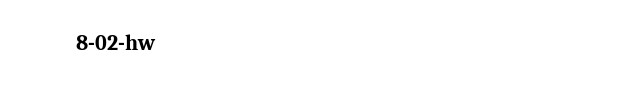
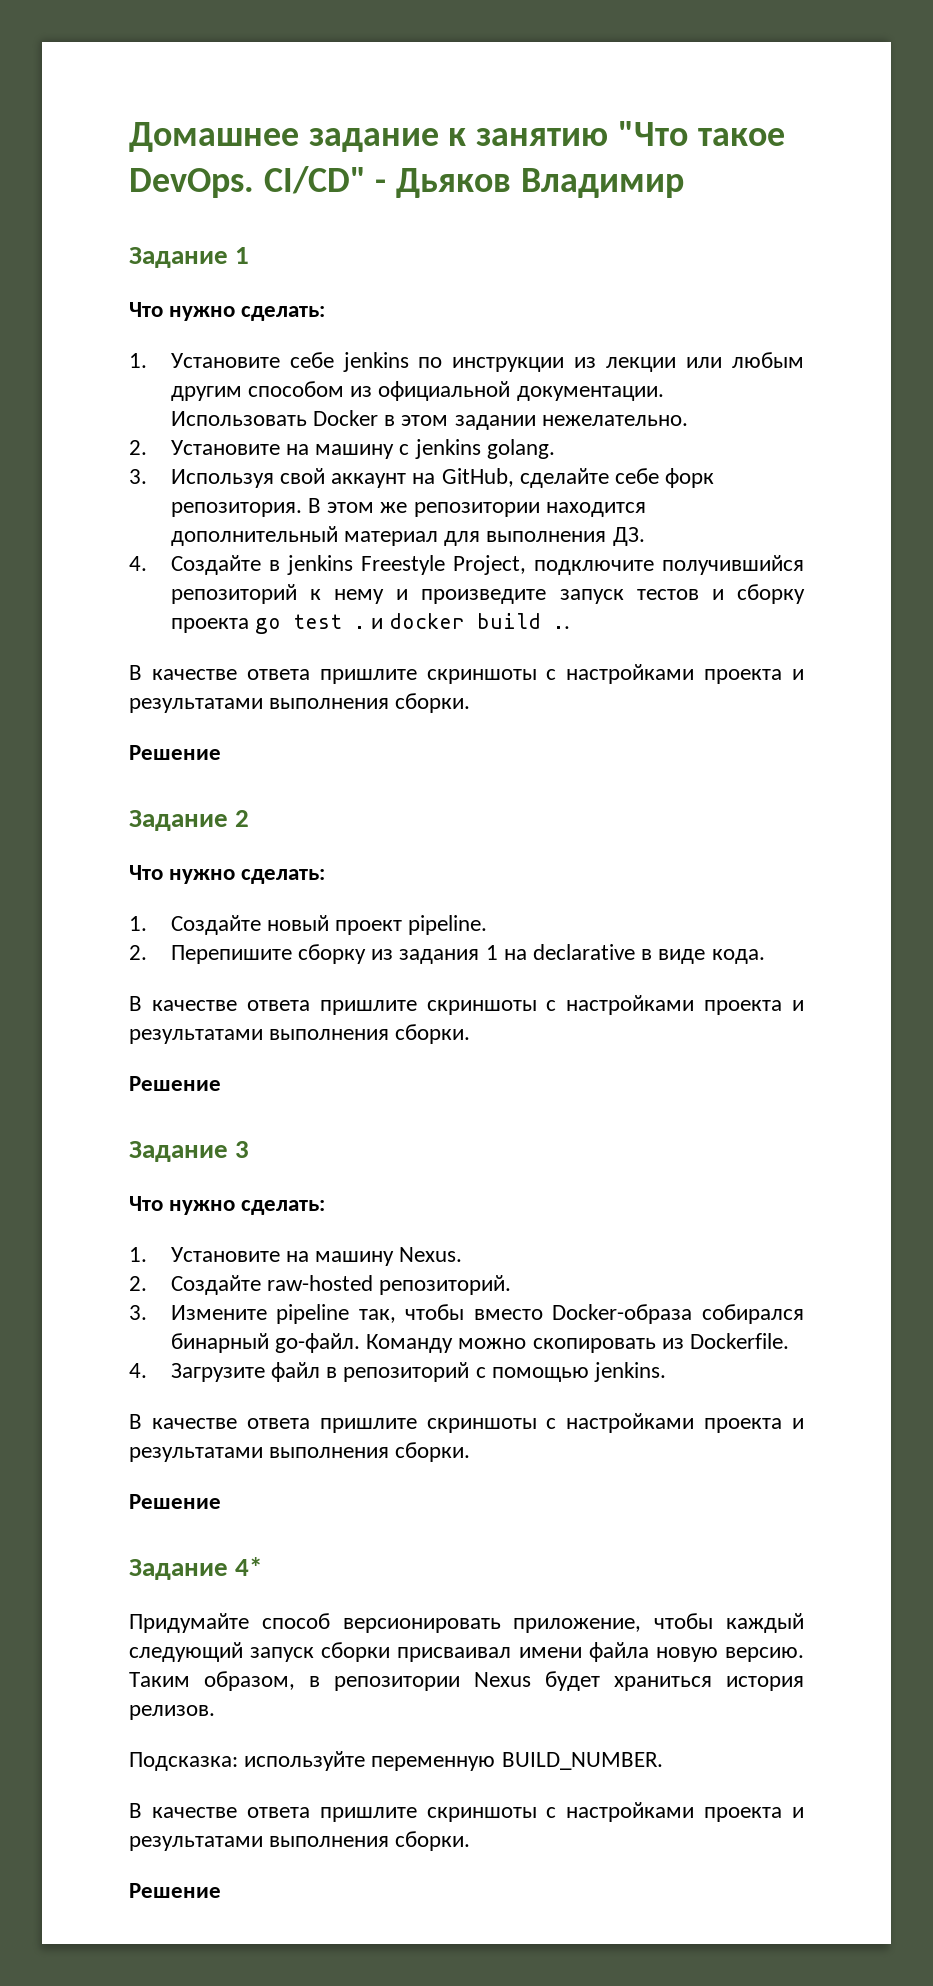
[76,34,156,50] 8-02-hw -> [129,121,785,152] [129,166,684,198] [129,247,250,268] [129,302,326,321] [129,352,804,372] [170,381,664,401] [170,410,688,430] [129,439,555,459] [129,468,715,488] [170,498,646,517] [170,526,645,546] [129,555,804,575] [170,584,805,604] [170,613,571,634] [129,664,804,684] [129,693,471,713] [129,745,221,760] [129,810,250,831] [129,865,326,884] [129,915,488,935] [129,944,765,964] [129,995,804,1015] [129,1024,471,1044] [129,1076,221,1091] [129,1141,250,1162] [129,1196,326,1215] [129,1247,463,1266] [129,1275,512,1295] [129,1304,804,1324] [170,1333,790,1353] [129,1362,667,1382] [129,1413,804,1433] [129,1442,471,1462] [129,1494,221,1509] [129,1557,263,1580] [129,1613,804,1633] [129,1642,804,1662] [129,1671,804,1691] [129,1705,215,1720] [129,1751,663,1771] [129,1802,804,1822] [129,1831,471,1851] [129,1883,221,1898] Домашнее задание к занятию "Что такое DevOps. СI/СD" - Дьяков Владимир // Задание 1 // Что нужно сделать: // 1. Установите себе jenkins по инструкции из лекции или любым другим способом из официальной документации. Использовать Docker в этом задании нежелательно. // 2. Установите на машину с jenkins golang. // 3. Используя свой аккаунт на GitHub, сделайте себе форк репозитория. В этом же репозитории находится дополнительный материал для выполнения ДЗ. // 4. Создайте в jenkins Freestyle Project, подключите получившийся репозиторий к нему и произведите запуск тестов и сборку проекта go test . и docker build .. // В качестве ответа пришлите скриншоты с настройками проекта и результатами выполнения сборки. // Решение // Задание 2 // Что нужно сделать: // 1. Создайте новый проект pipeline. // 2. Перепишите сборку из задания 1 на declarative в виде кода. // В качестве ответа пришлите скриншоты с настройками проекта и результатами выполнения сборки. // Решение // Задание 3 // Что нужно сделать: // 1. Установите на машину Nexus. // 2. Создайте raw-hosted репозиторий. // 3. Измените pipeline так, чтобы вместо Docker-образа собирался бинарный go-файл. Команду можно скопировать из Dockerfile. // 4. Загрузите файл в репозиторий с помощью jenkins. // В качестве ответа пришлите скриншоты с настройками проекта и результатами выполнения сборки. // Решение // Задание 4* // Придумайте способ версионировать приложение, чтобы каждый следующий запуск сборки присваивал имени файла новую версию. Таким образом, в репозитории Nexus будет храниться история релизов. // Подсказка: используйте переменную BUILD_NUMBER. // В качестве ответа пришлите скриншоты с настройками проекта и результатами выполнения сборки. // Решение

